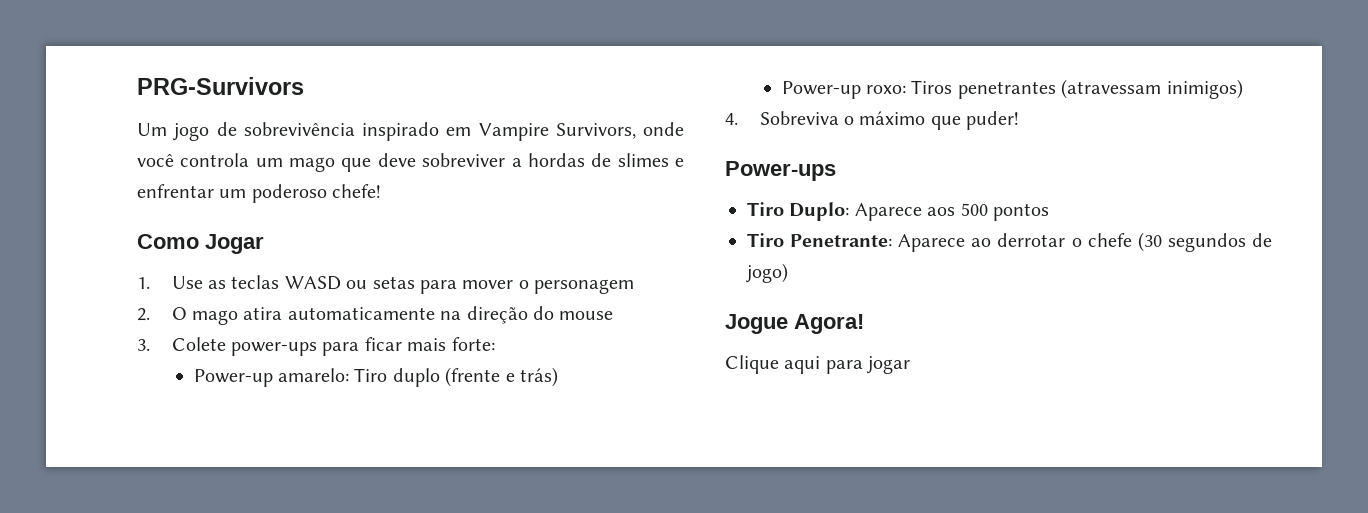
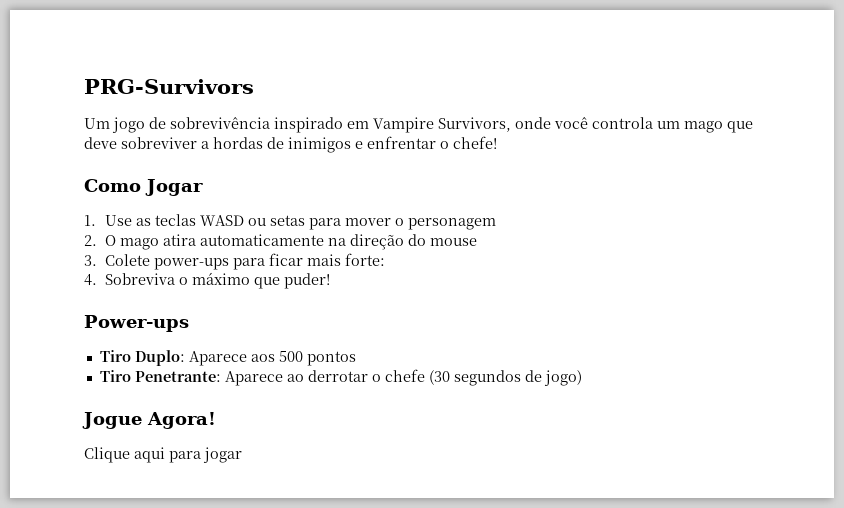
[617,153,669,167] slimes -> [288,137,351,153] inimigos
[219,184,327,203] um poderoso -> [440,141,449,149] o
[193,367,558,387] [781,79,1243,99] // Power-up amarelo: Tiro duplo (frente e trás) // Power-up roxo: Tiros penetrantes (atravessam inimigos) -> (385, 259) none

